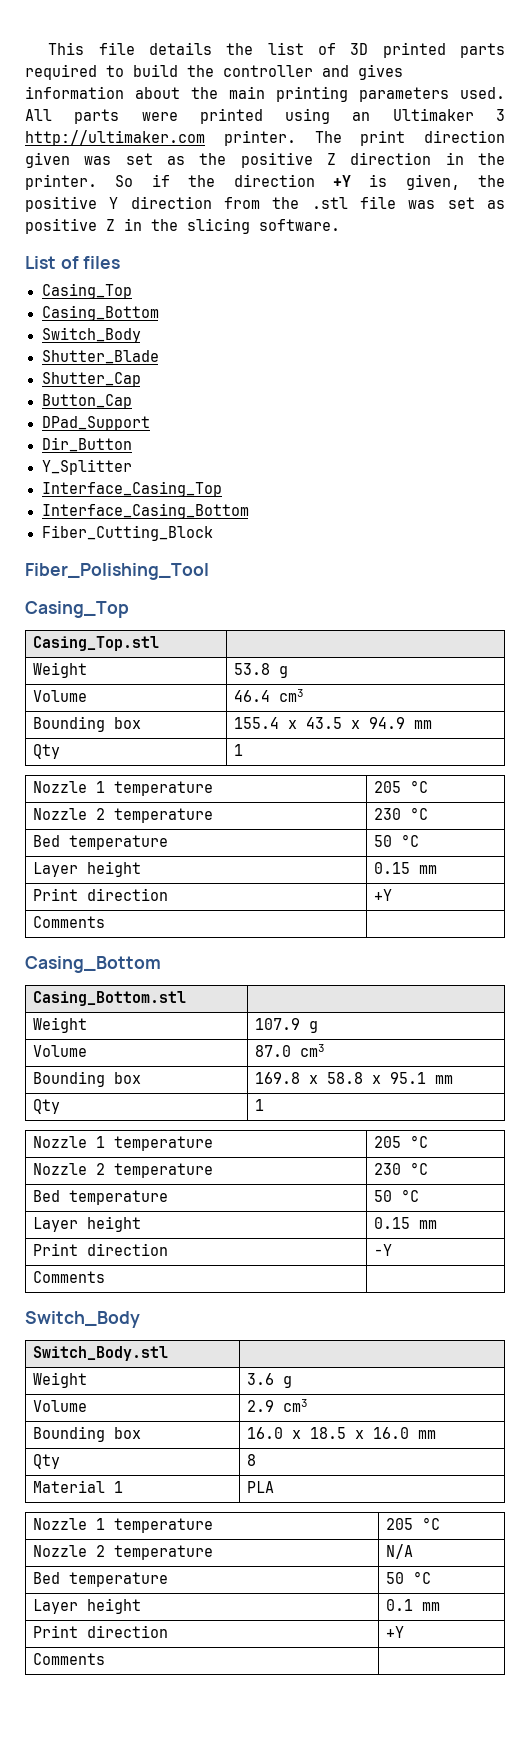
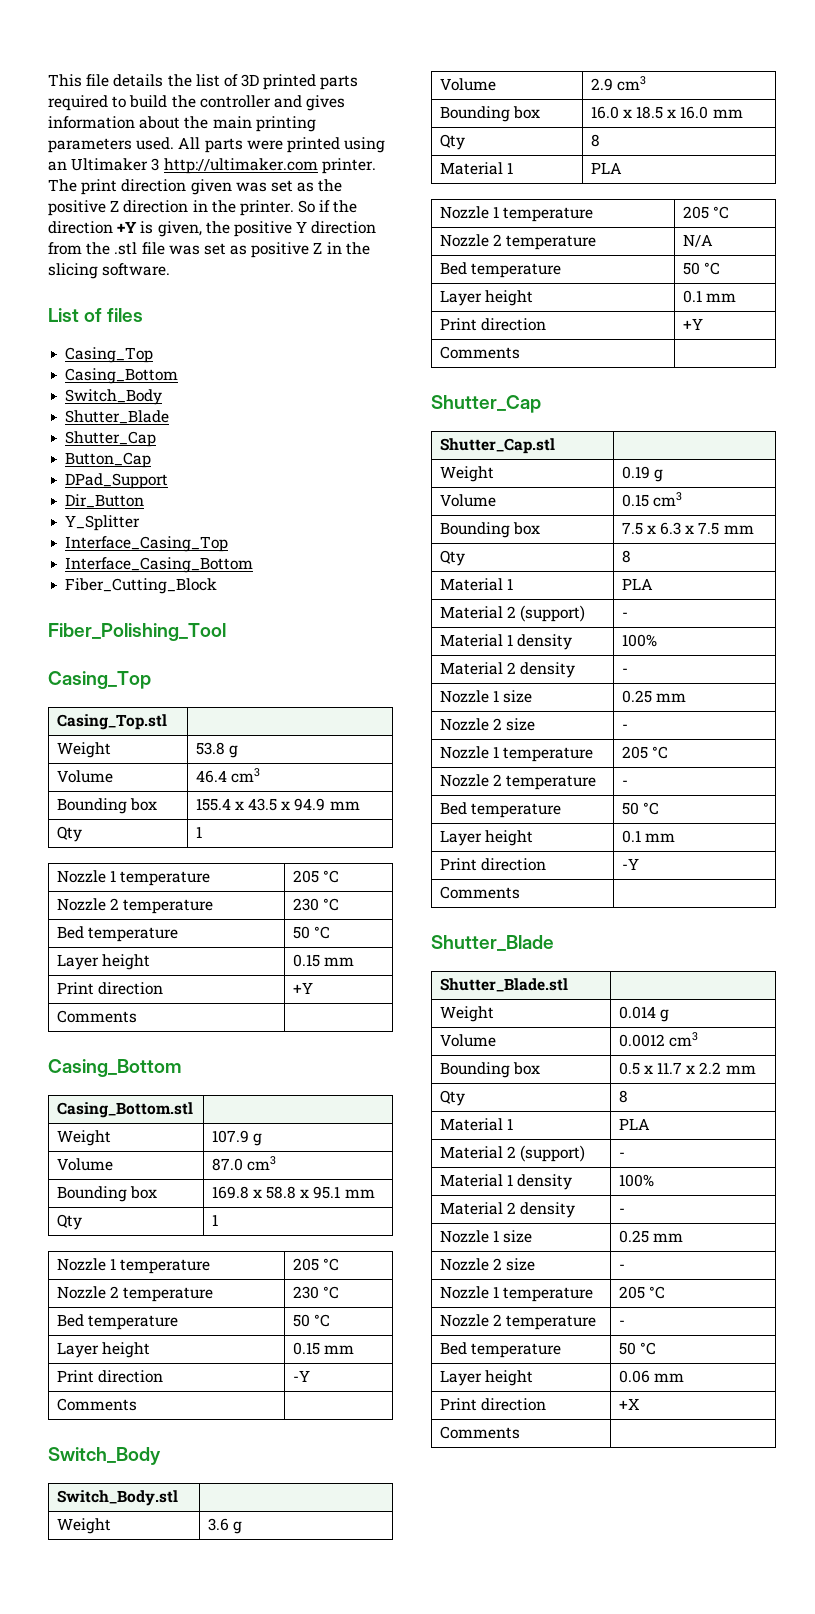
(106, 1659) none -> [431,395,541,413] [439,438,555,454] [439,466,494,482] [621,466,663,482] [439,494,496,507] [621,492,682,507] [439,522,540,538] [621,522,754,535] [439,550,465,566] [621,550,631,563] [439,578,513,591] [621,578,653,590] [439,605,585,622] [621,612,628,618] [439,634,572,650] [621,634,657,647] [439,662,575,678] [621,668,628,674] [439,690,532,703] [621,690,686,703] [439,718,535,731] [621,724,628,730] [439,746,593,762] [621,746,668,759] [439,774,596,790] [621,780,628,786] [439,802,561,818] [621,802,659,815] [439,830,533,846] [621,830,675,843] [439,858,546,871] [621,858,639,870] [439,886,520,899] [431,935,554,951] [439,978,568,992] [439,1006,494,1022] [618,1006,669,1022] [439,1034,496,1047] [618,1032,698,1047] [439,1062,540,1078] [618,1062,756,1075] [439,1090,465,1106] [618,1090,628,1103] [439,1118,513,1131] [618,1118,650,1130] [439,1145,585,1162] [618,1152,625,1158] [439,1174,572,1190] [618,1174,654,1187] [439,1202,575,1218] [618,1208,625,1214] [439,1230,532,1243] [618,1230,683,1243] [439,1258,535,1271] [618,1264,625,1270] [439,1286,593,1302] [618,1286,665,1299] [439,1314,596,1330] [618,1320,625,1326] [439,1342,561,1358] [618,1342,656,1355] [439,1370,533,1386] [618,1370,684,1383] [439,1398,546,1411] [618,1398,640,1410] [439,1426,520,1439] // Shutter_Cap // Shutter_Cap.stl | // Weight | 0.19 g // Volume | 0.15 cm3 // Bounding box | 7.5 x 6.3 x 7.5 mm // Qty | 8 // Material 1 | PLA // Material 2 (support) | - // Material 1 density | 100% // Material 2 density | - // Nozzle 1 size | 0.25 mm // Nozzle 2 size | - // Nozzle 1 temperature | 205 °C // Nozzle 2 temperature | - // Bed temperature | 50 °C // Layer height | 0.1 mm // Print direction | -Y // Comments | // Shutter_Blade // Shutter_Blade.stl | // Weight | 0.014 g // Volume | 0.0012 cm3 // Bounding box | 0.5 x 11.7 x 2.2 mm // Qty | 8 // Material 1 | PLA // Material 2 (support) | - // Material 1 density | 100% // Material 2 density | - // Nozzle 1 size | 0.25 mm // Nozzle 2 size | - // Nozzle 1 temperature | 205 °C // Nozzle 2 temperature | - // Bed temperature | 50 °C // Layer height | 0.06 mm // Print direction | +X // Comments |

